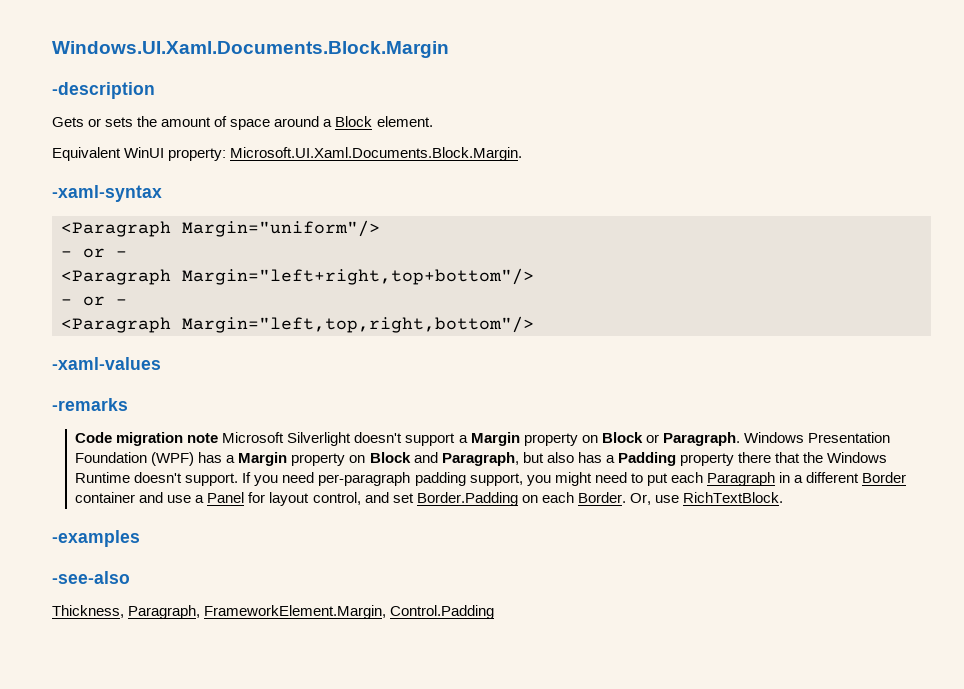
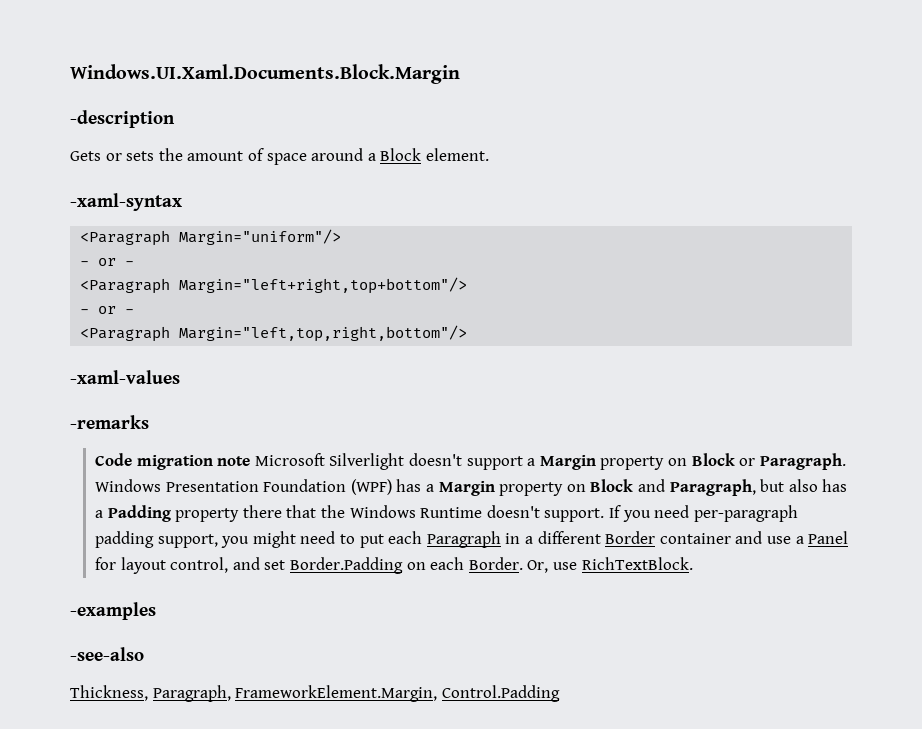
[52,147,523,161] // Equivalent WinUI property: Microsoft.UI.Xaml.Documents.Block.Margin. -> (489, 154) none

